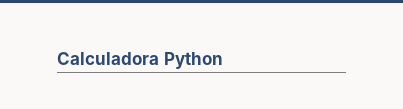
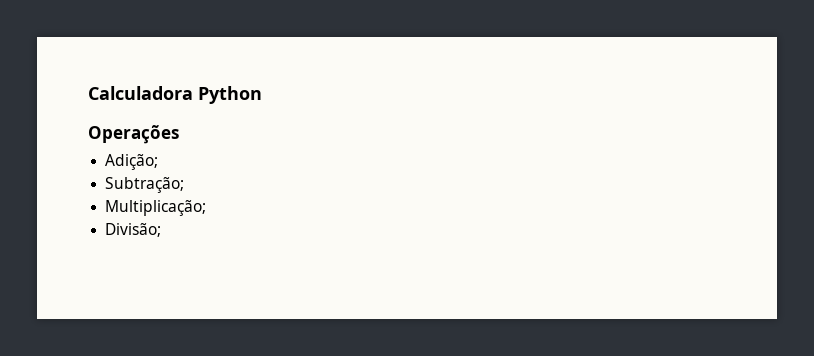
(223, 60) none -> [88,125,179,144] [105,154,159,170] [105,177,185,193] [105,200,207,216] [105,223,162,237] // Operações // Adição; // Subtração; // Multiplicação; // Divisão;

